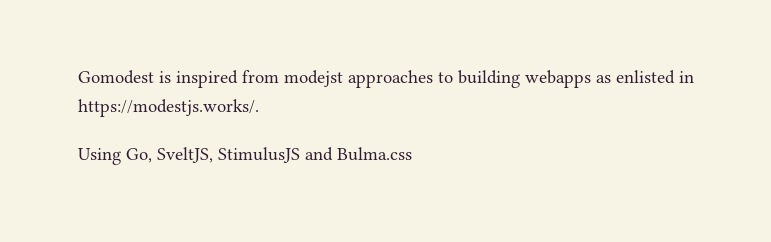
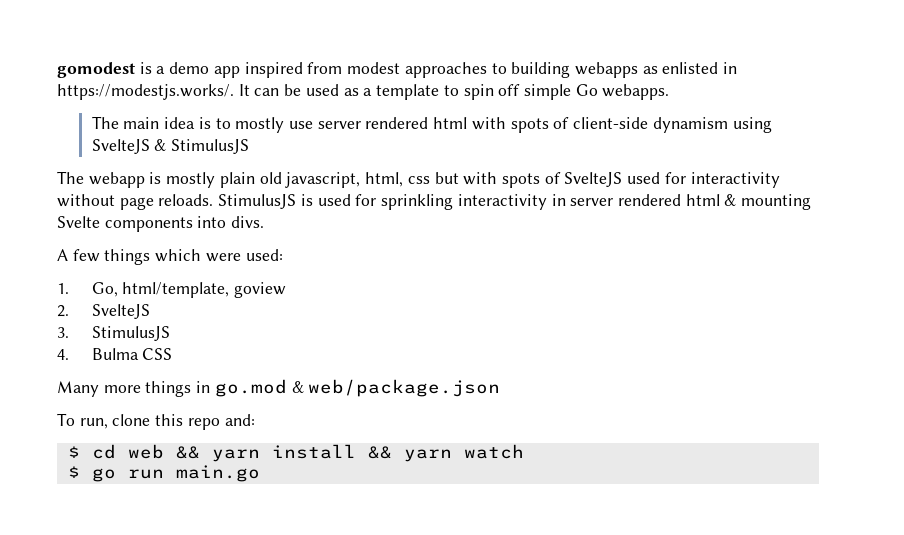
[78,70,171,84] Gomodest is -> [57,62,240,78] gomodest is a demo app
[284,70,343,87] modejst -> [347,62,401,74] modest
[78,147,412,165] // Using Go, SveltJS, StimulusJS and Bulma.css -> [238,84,670,100] [91,116,772,133] [91,139,250,154] [57,171,780,188] [57,194,812,210] [57,216,265,232] [57,249,283,265] [57,282,287,298] [57,304,150,319] [57,326,170,341] [57,348,173,360] [57,379,501,397] [57,413,255,430] [67,444,524,462] [67,465,260,482] It can be used as a template to spin off simple Go webapps. // The main idea is to mostly use server rendered html with spots of client-side dynamism using SvelteJS & StimulusJS // The webapp is mostly plain old javascript, html, css but with spots of SvelteJS used for interactivity without page reloads. StimulusJS is used for sprinkling interactivity in server rendered html & mounting Svelte components into divs. // A few things which were used: // 1. Go, html/template, goview // 2. SvelteJS // 3. StimulusJS // 4. Bulma CSS // Many more things in go.mod & web/package.json // To run, clone this repo and: // $ cd web && yarn install && yarn watch // $ go run main.go

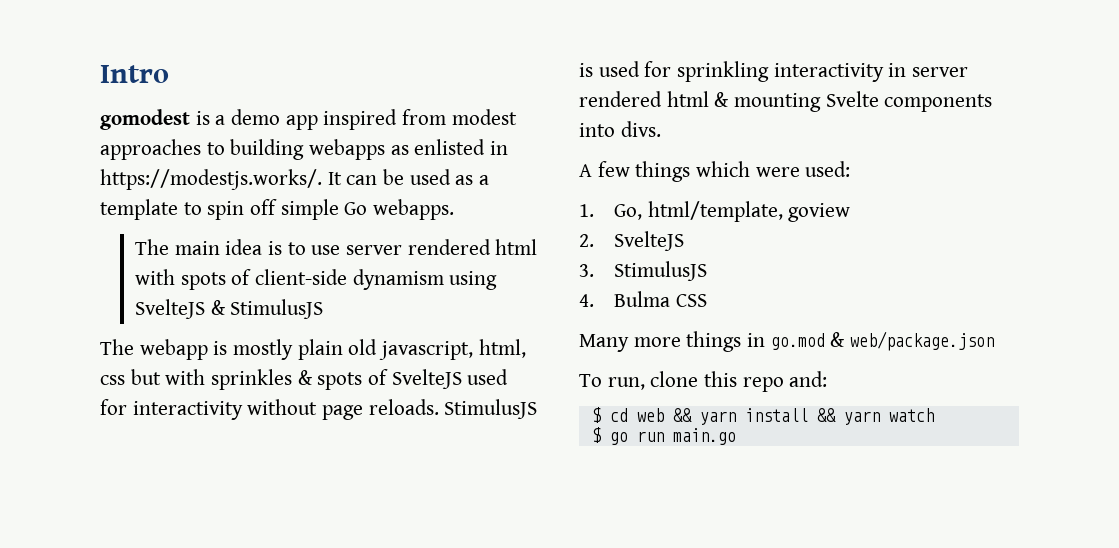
(57, 70) none -> [100,65,169,83] Intro //
[235,117,285,133] mostly -> (306, 248) none
(498, 178) none -> [211,369,313,390] sprinkles &

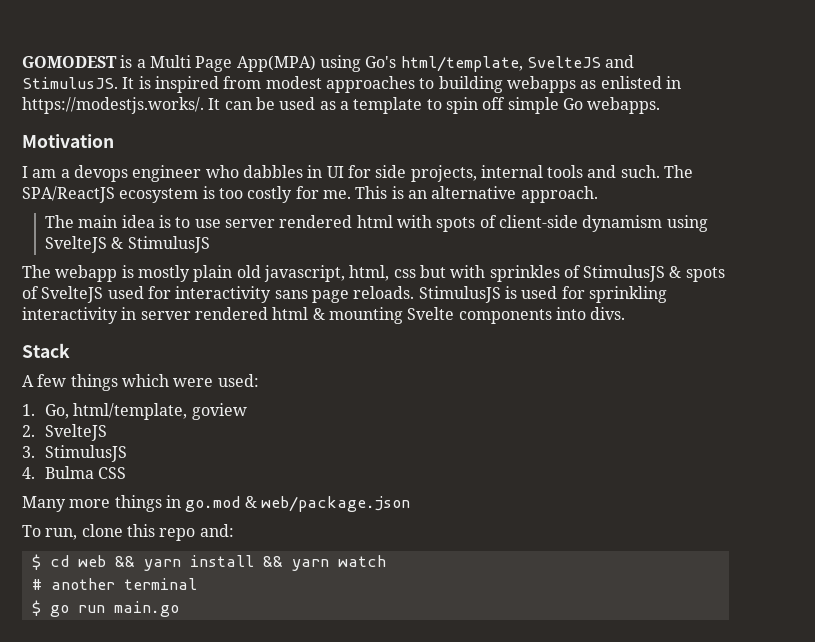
[100,65,169,83] [100,109,318,130] Intro // gomodest is a demo app -> [22,55,635,72] [22,76,151,89] GOMODEST is a Multi Page App(MPA) using Go's html/template, SvelteJS and StimulusJS. It is
(455, 209) none -> [22,134,114,148] [22,165,694,182] [22,186,598,203] // Motivation // I am a devops engineer who dabbles in UI for side projects, internal tools and such. The SPA/ReactJS ecosystem is too costly for me. This is an alternative approach.
(293, 379) none -> [563,265,666,282] of StimulusJS
[247,399,318,415] without -> [274,290,308,299] sans
(661, 129) none -> [22,343,70,358] // Stack
(934, 415) none -> [31,578,197,590] // # another terminal

